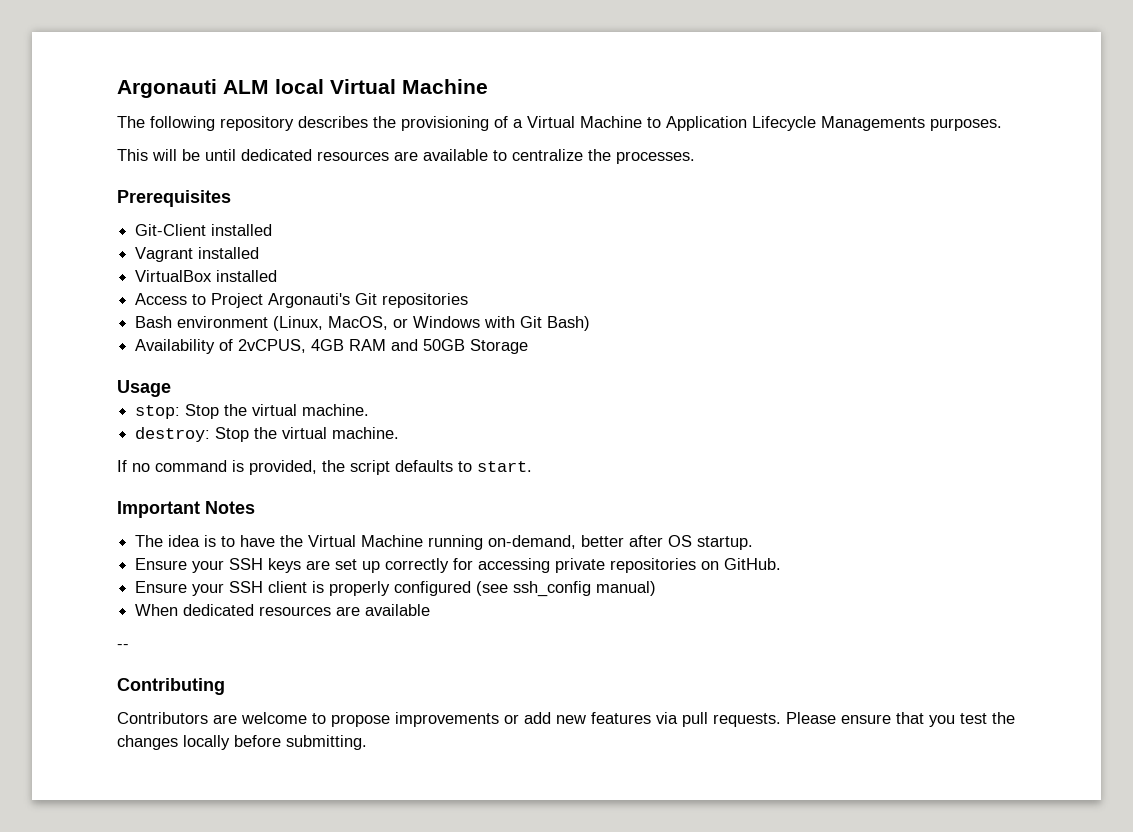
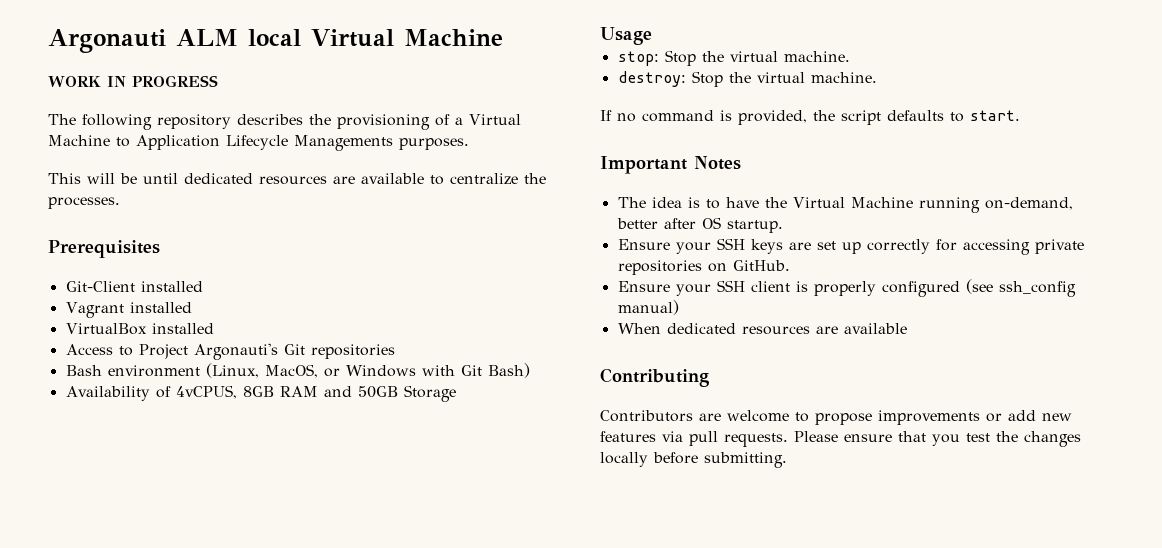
(488, 86) none -> [48,75,218,87] // WORK IN PROGRESS
[238,339,345,353] 2vCPUS, 4GB -> [175,385,274,399] 4vCPUS, 8GB
[117,644,129,649] // -- -> (907, 328) none

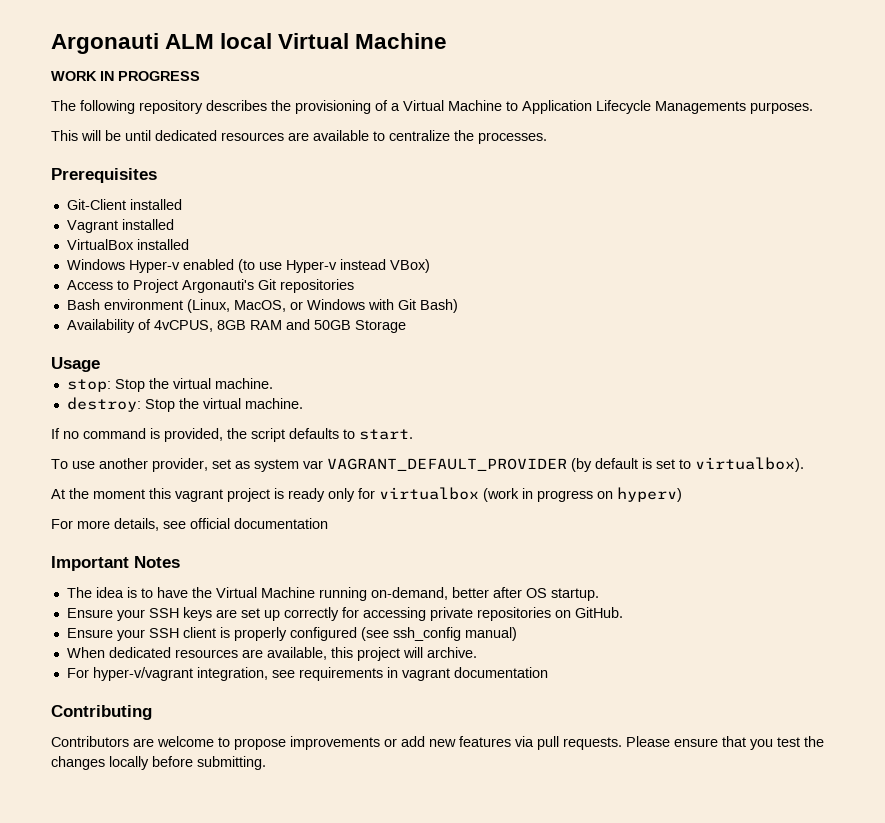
(214, 328) none -> [66,259,430,273] // Windows Hyper-v enabled (to use Hyper-v instead VBox)
(1020, 115) none -> [51,457,804,472] [51,487,682,502] [51,518,328,531] // To use another provider, set as system var VAGRANT_DEFAULT_PROVIDER (by default is set to virtualbox). // At the moment this vagrant project is ready only for virtualbox (work in progress on hyperv) // For more details, see official documentation
[843,323,907,334] available -> [266,647,477,661] [66,667,548,681] available, this project will archive. // For hyper-v/vagrant integration, see requirements in vagrant documentation

